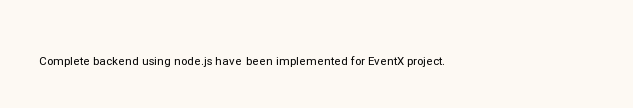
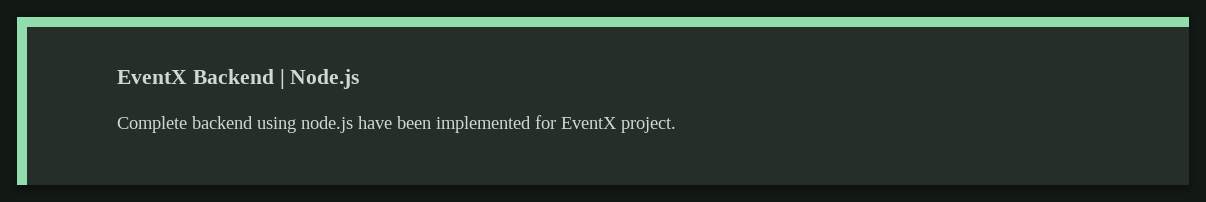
(39, 62) none -> [117,69,360,89] EventX Backend | Node.js //

